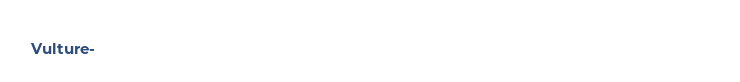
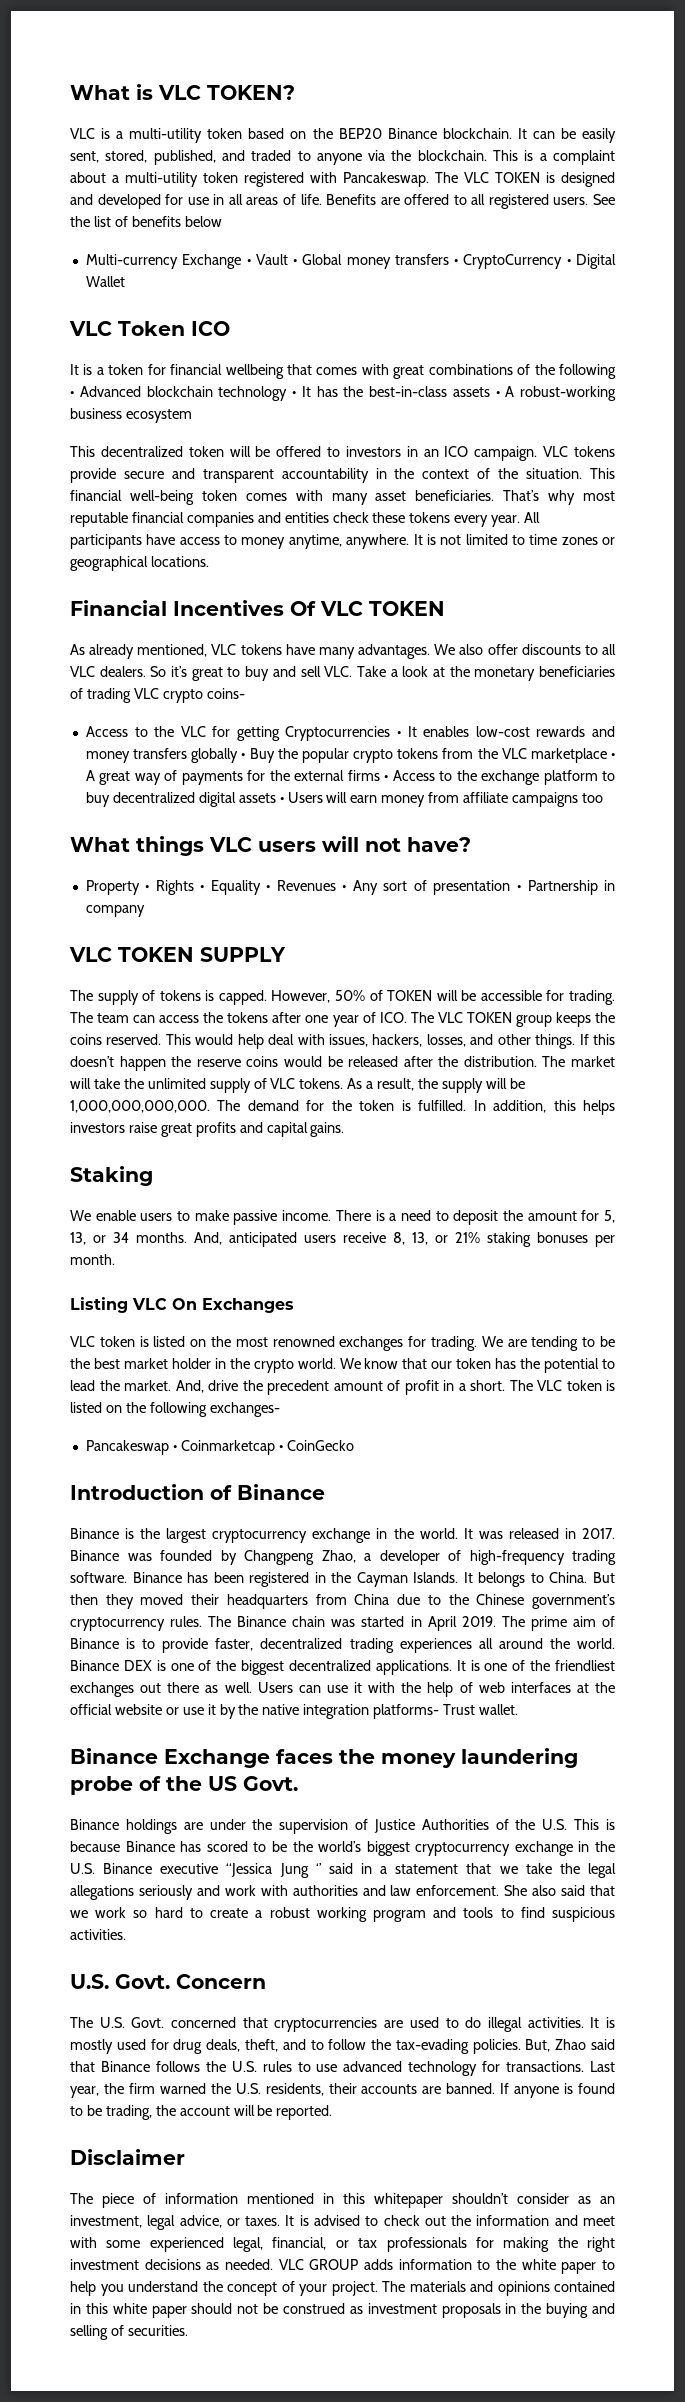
[30,43,95,54] Vulture- -> [70,84,295,100] [70,128,616,143] [70,150,616,165] [70,172,615,187] [70,194,615,209] [70,216,222,227] [85,254,616,269] [85,276,125,287] [69,321,230,336] [70,364,617,379] [70,386,616,401] [70,408,192,423] [70,446,616,461] [70,468,616,483] [70,490,616,505] [70,512,541,527] [70,534,616,549] [70,556,209,571] [70,600,445,616] [70,644,616,659] [70,666,615,681] [70,688,245,703] [85,726,615,741] [85,748,615,763] [85,770,615,785] [85,792,603,807] [70,836,471,856] [85,880,615,895] [85,905,145,917] [69,947,286,962] [70,990,615,1005] [70,1012,615,1027] [70,1034,616,1049] [70,1056,616,1071] [70,1078,525,1093] [70,1100,615,1115] [70,1122,345,1137] [70,1166,153,1186] [70,1210,615,1225] [70,1232,615,1247] [70,1254,115,1265] [70,1297,294,1313] [70,1336,615,1351] [70,1358,615,1373] [70,1380,615,1395] [70,1402,280,1417] [85,1440,354,1455] [70,1484,325,1500] [70,1528,616,1543] [70,1550,616,1565] [70,1572,616,1587] [70,1594,616,1609] [70,1616,616,1631] [70,1638,615,1653] [70,1660,616,1675] [70,1682,615,1697] [70,1704,519,1719] [70,1748,578,1768] [70,1776,298,1795] [70,1819,615,1834] [70,1841,615,1856] [70,1863,617,1878] [70,1885,616,1900] [70,1907,615,1922] [70,1929,126,1940] [70,1974,266,1989] [70,2017,615,2032] [70,2039,615,2054] [70,2061,615,2076] [70,2083,616,2098] [70,2105,333,2120] [70,2149,185,2165] [70,2193,615,2208] [70,2215,615,2230] [70,2237,616,2252] [70,2259,616,2274] [70,2281,615,2296] [70,2303,616,2318] [70,2325,188,2340] What is VLC TOKEN? // VLC is a multi-utility token based on the BEP20 Binance blockchain. It can be easily sent, stored, published, and traded to anyone via the blockchain. This is a complaint about a multi-utility token registered with Pancakeswap. The VLC TOKEN is designed and developed for use in all areas of life. Benefits are offered to all registered users. See the list of benefits below // Multi-currency Exchange • Vault • Global money transfers • CryptoCurrency • Digital Wallet // VLC Token ICO // It is a token for financial wellbeing that comes with great combinations of the following • Advanced blockchain technology • It has the best-in-class assets • A robust-working business ecosystem // This decentralized token will be offered to investors in an ICO campaign. VLC tokens provide secure and transparent accountability in the context of the situation. This financial well-being token comes with many asset beneficiaries. That’s why most reputable financial companies and entities check these tokens every year. All participants have access to money anytime, anywhere. It is not limited to time zones or geographical locations. // Financial Incentives Of VLC TOKEN // As already mentioned, VLC tokens have many advantages. We also offer discounts to all VLC dealers. So it’s great to buy and sell VLC. Take a look at the monetary beneficiaries of trading VLC crypto coins- // Access to the VLC for getting Cryptocurrencies • It enables low-cost rewards and money transfers globally • Buy the popular crypto tokens from the VLC marketplace • A great way of payments for the external firms • Access to the exchange platform to buy decentralized digital assets • Users will earn money from affiliate campaigns too // What things VLC users will not have? // Property • Rights • Equality • Revenues • Any sort of presentation • Partnership in company // VLC TOKEN SUPPLY // The supply of tokens is capped. However, 50% of TOKEN will be accessible for trading. The team can access the tokens after one year of ICO. The VLC TOKEN group keeps the coins reserved. This would help deal with issues, hackers, losses, and other things. If this doesn’t happen the reserve coins would be released after the distribution. The market will take the unlimited supply of VLC tokens. As a result, the supply will be 1,000,000,000,000. The demand for the token is fulfilled. In addition, this helps investors raise great profits and capital gains. // Staking // We enable users to make passive income. There is a need to deposit the amount for 5, 13, or 34 months. And, anticipated users receive 8, 13, or 21% staking bonuses per month. // Listing VLC On Exchanges // VLC token is listed on the most renowned exchanges for trading. We are tending to be the best market holder in the crypto world. We know that our token has the potential to lead the market. And, drive the precedent amount of profit in a short. The VLC token is listed on the following exchanges- // Pancakeswap • Coinmarketcap • CoinGecko // Introduction of Binance // Binance is the largest cryptocurrency exchange in the world. It was released in 2017. Binance was founded by Changpeng Zhao, a developer of high-frequency trading software. Binance has been registered in the Cayman Islands. It belongs to China. But then they moved their headquarters from China due to the Chinese government’s cryptocurrency rules. The Binance chain was started in April 2019. The prime aim of Binance is to provide faster, decentralized trading experiences all around the world. Binance DEX is one of the biggest decentralized applications. It is one of the friendliest exchanges out there as well. Users can use it with the help of web interfaces at the official website or use it by the native integration platforms- Trust wallet. // Binance Exchange faces the money laundering probe of the US Govt. // Binance holdings are under the supervision of Justice Authorities of the U.S. This is because Binance has scored to be the world’s biggest cryptocurrency exchange in the U.S. Binance executive “Jessica Jung ‘’ said in a statement that we take the legal allegations seriously and work with authorities and law enforcement. She also said that we work so hard to create a robust working program and tools to find suspicious activities. // U.S. Govt. Concern // The U.S. Govt. concerned that cryptocurrencies are used to do illegal activities. It is mostly used for drug deals, theft, and to follow the tax-evading policies. But, Zhao said that Binance follows the U.S. rules to use advanced technology for transactions. Last year, the firm warned the U.S. residents, their accounts are banned. If anyone is found to be trading, the account will be reported. // Disclaimer // The piece of information mentioned in this whitepaper shouldn’t consider as an investment, legal advice, or taxes. It is advised to check out the information and meet with some experienced legal, financial, or tax professionals for making the right investment decisions as needed. VLC GROUP adds information to the white paper to help you understand the concept of your project. The materials and opinions contained in this white paper should not be construed as investment proposals in the buying and selling of securities.

